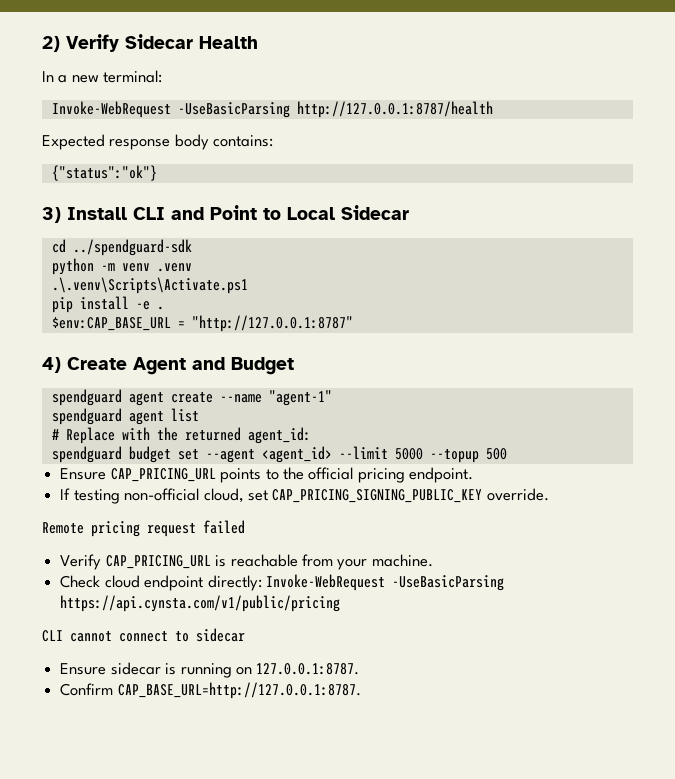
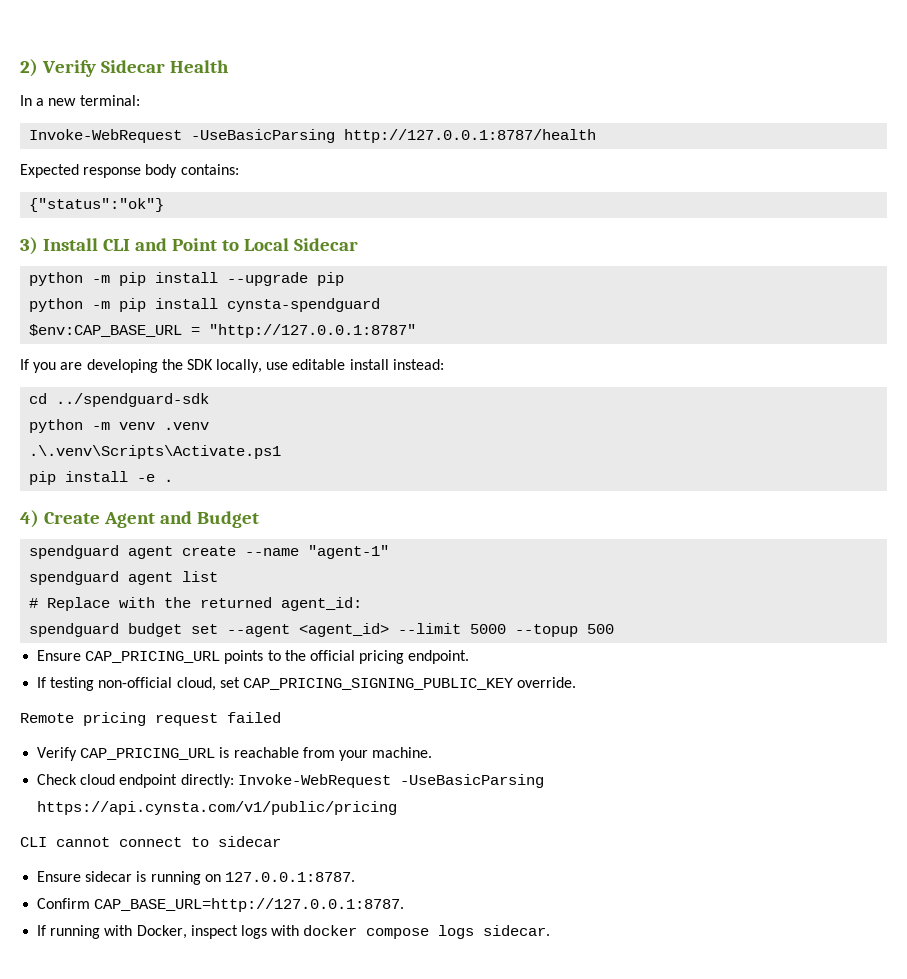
(409, 212) none -> [29,272,345,286] [29,298,381,312] [29,324,417,338] [20,359,444,373] // python -m pip install --upgrade pip // python -m pip install cynsta-spendguard // $env:CAP_BASE_URL = "http://127.0.0.1:8787" // If you are developing the SDK locally, use editable install instead:
[51,315,353,332] // $env:CAP_BASE_URL = "http://127.0.0.1:8787" -> (174, 480) none
(361, 690) none -> [37,925,551,939] // If running with Docker, inspect logs with docker compose logs sidecar.

